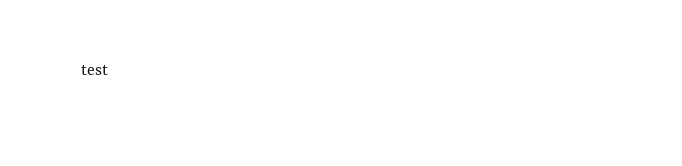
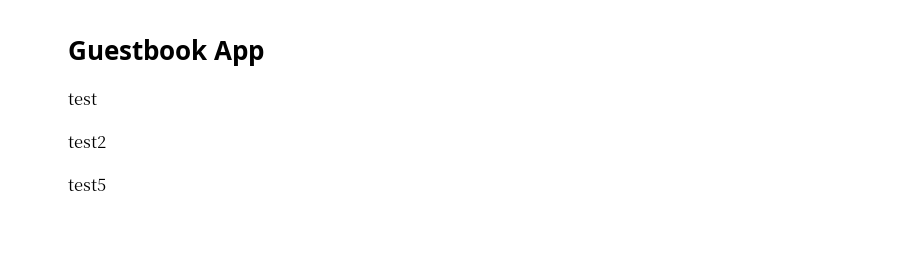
(81, 70) none -> [68,39,265,66] Guestbook App //
(108, 70) none -> [68,136,106,148] [68,178,106,191] // test2 // test5

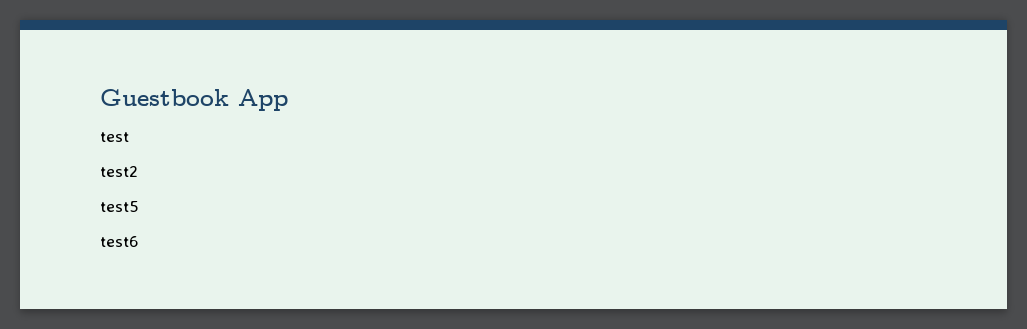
(106, 184) none -> [100,236,138,247] // test6

